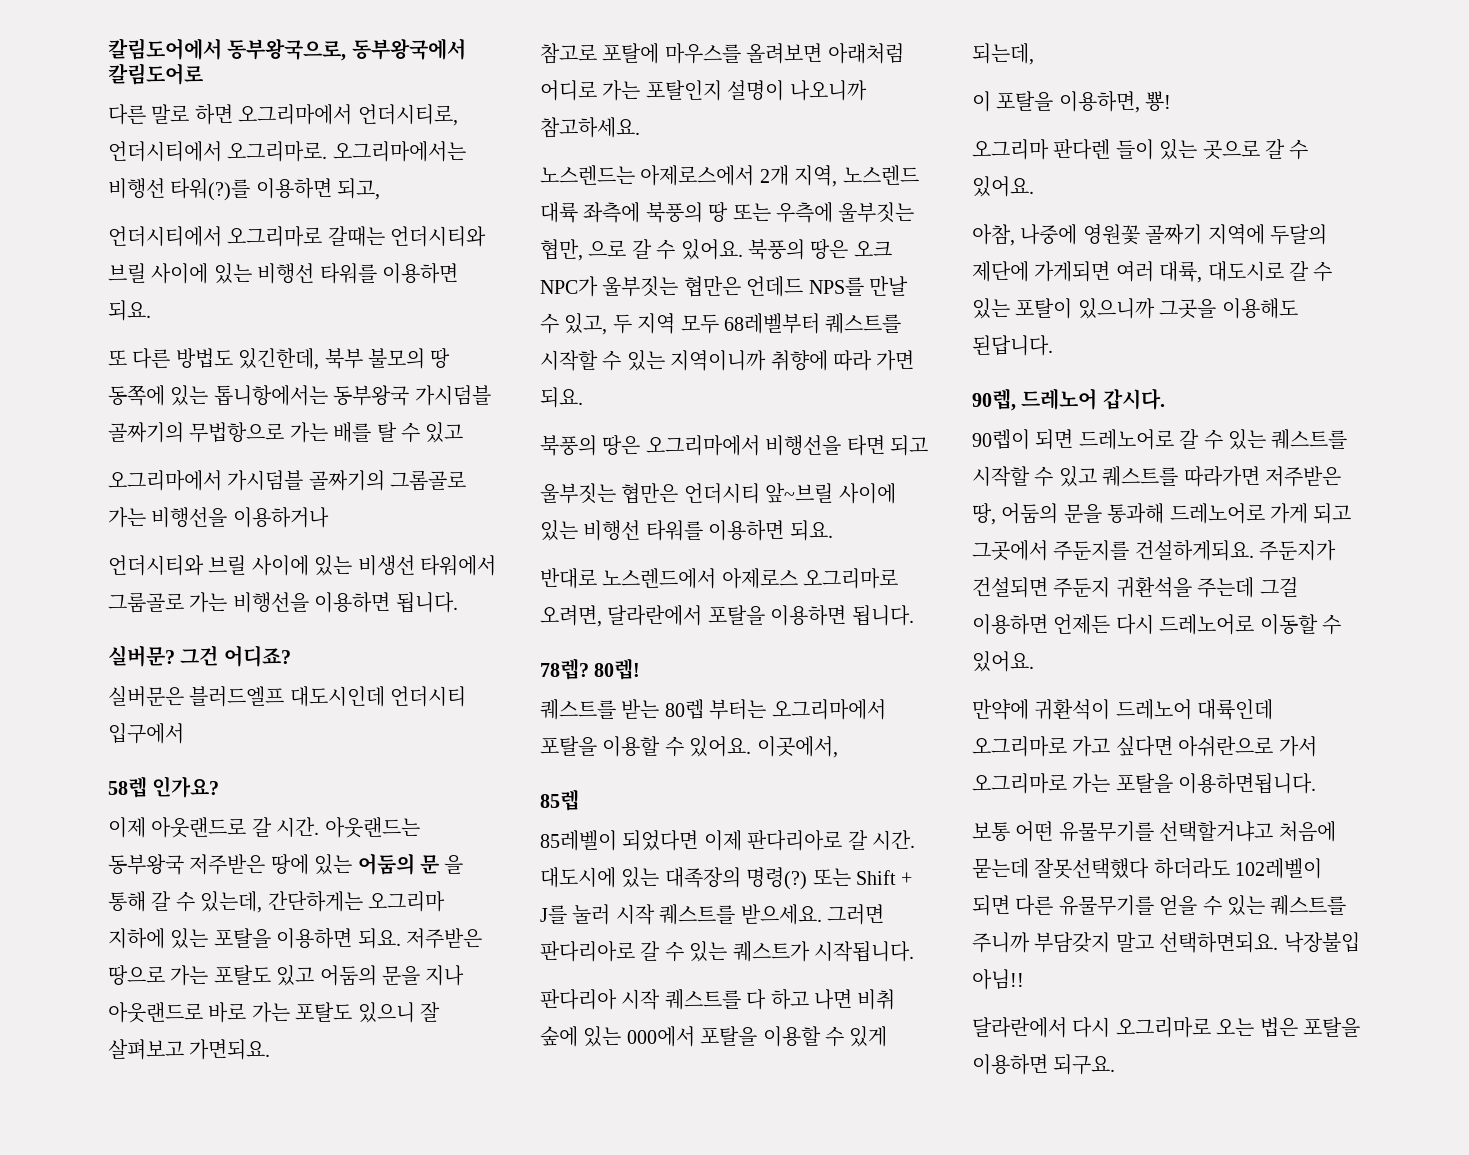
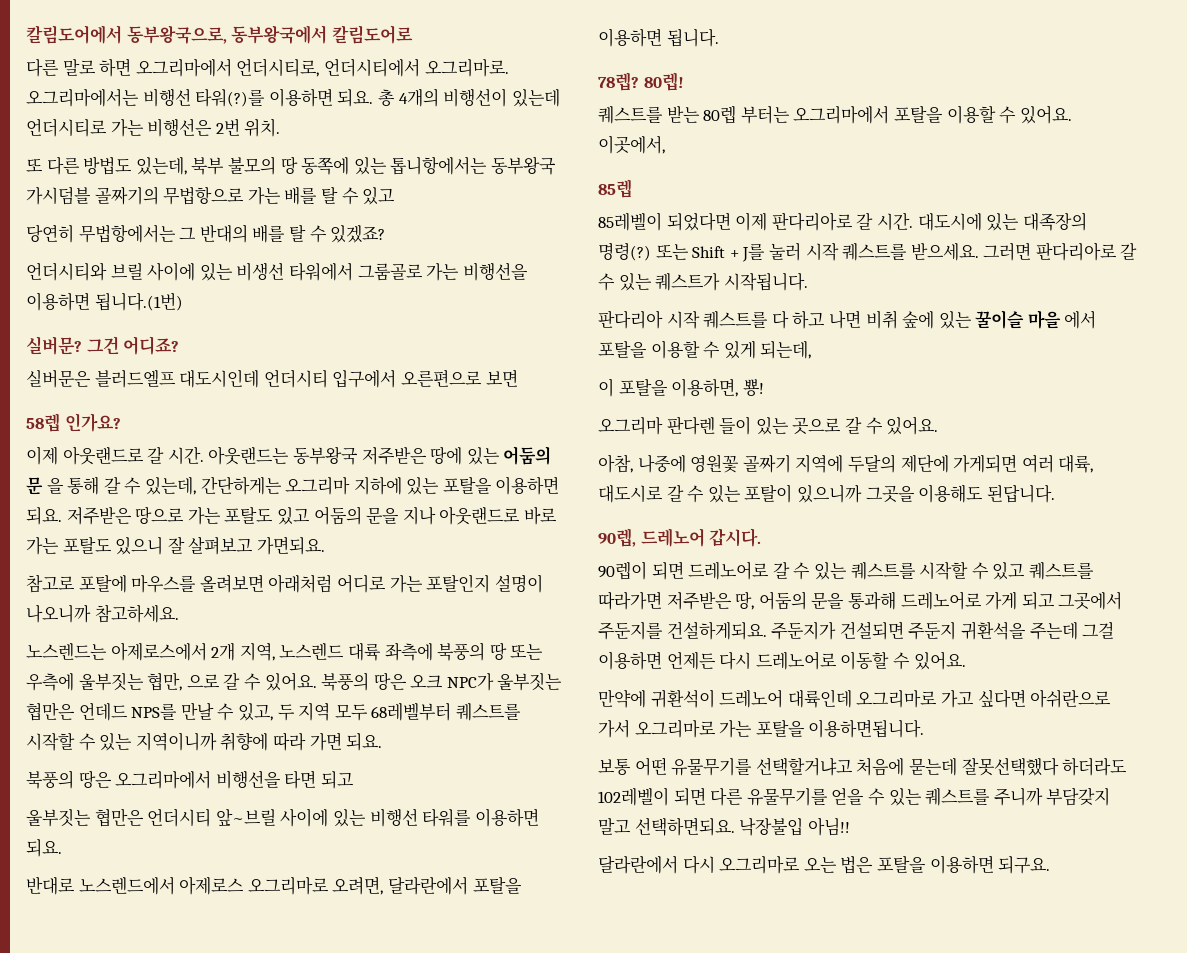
[337,178,381,200] [108,226,487,247] [108,263,458,284] [108,300,151,321] 되고, // 언더시티에서 오그리마로 갈때는 언더시티와 브릴 사이에 있는 비행선 타워를 이용하면 되요. -> [337,88,560,107] [26,118,281,137] 되요. 총 4개의 비행선이 있는데 언더시티로 가는 비행선은 2번 위치.
[238,348,320,370] 있긴한데, -> [135,157,187,175] 있는데,
[108,470,467,491] [108,507,329,528] 오그리마에서 가시덤블 골짜기의 그롬골로 가는 비행선을 이용하거나 -> [26,224,386,243] 당연히 무법항에서는 그 반대의 배를 탈 수 있겠죠?
[395,592,458,613] 됩니다. -> [94,292,183,311] 됩니다.(1번)
(184, 733) none -> [400,369,518,387] 오른편으로 보면
[626,1026,695,1047] 000에서 -> [975,310,1097,329] 꿀이슬 마을 에서

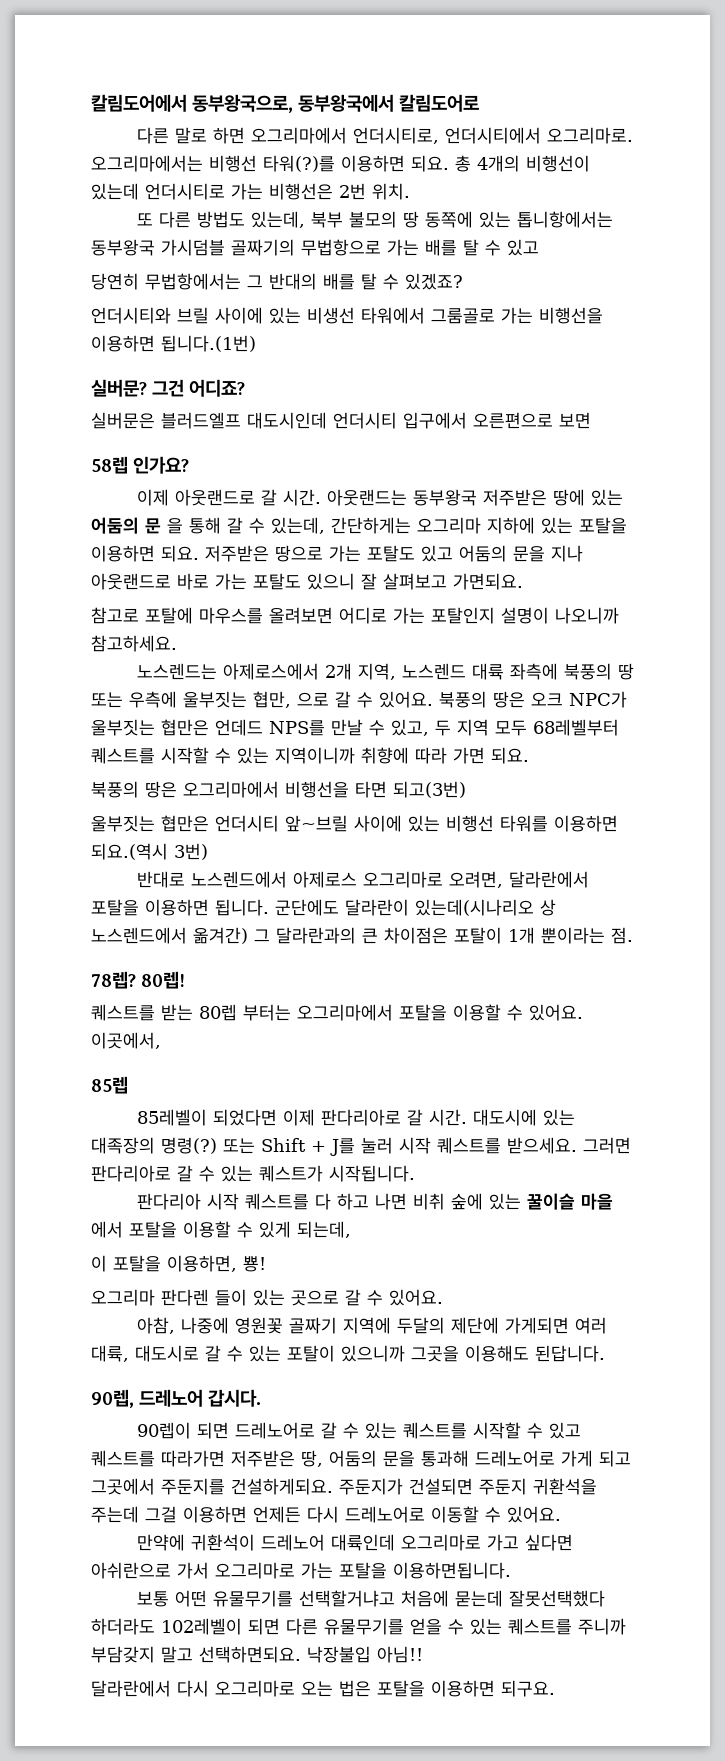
[268,574,333,593] 아래처럼 -> (333, 615) none
[320,771,354,789] 되고 -> [393,781,466,798] 되고(3번)
[26,839,62,857] 되요. -> [91,843,208,860] 되요.(역시 3번)
(719, 38) none -> [275,899,556,916] [91,927,633,944] 군단에도 달라란이 있는데(시나리오 상 노스렌드에서 옮겨간) 그 달라란과의 큰 차이점은 포탈이 1개 뿐이라는 점.

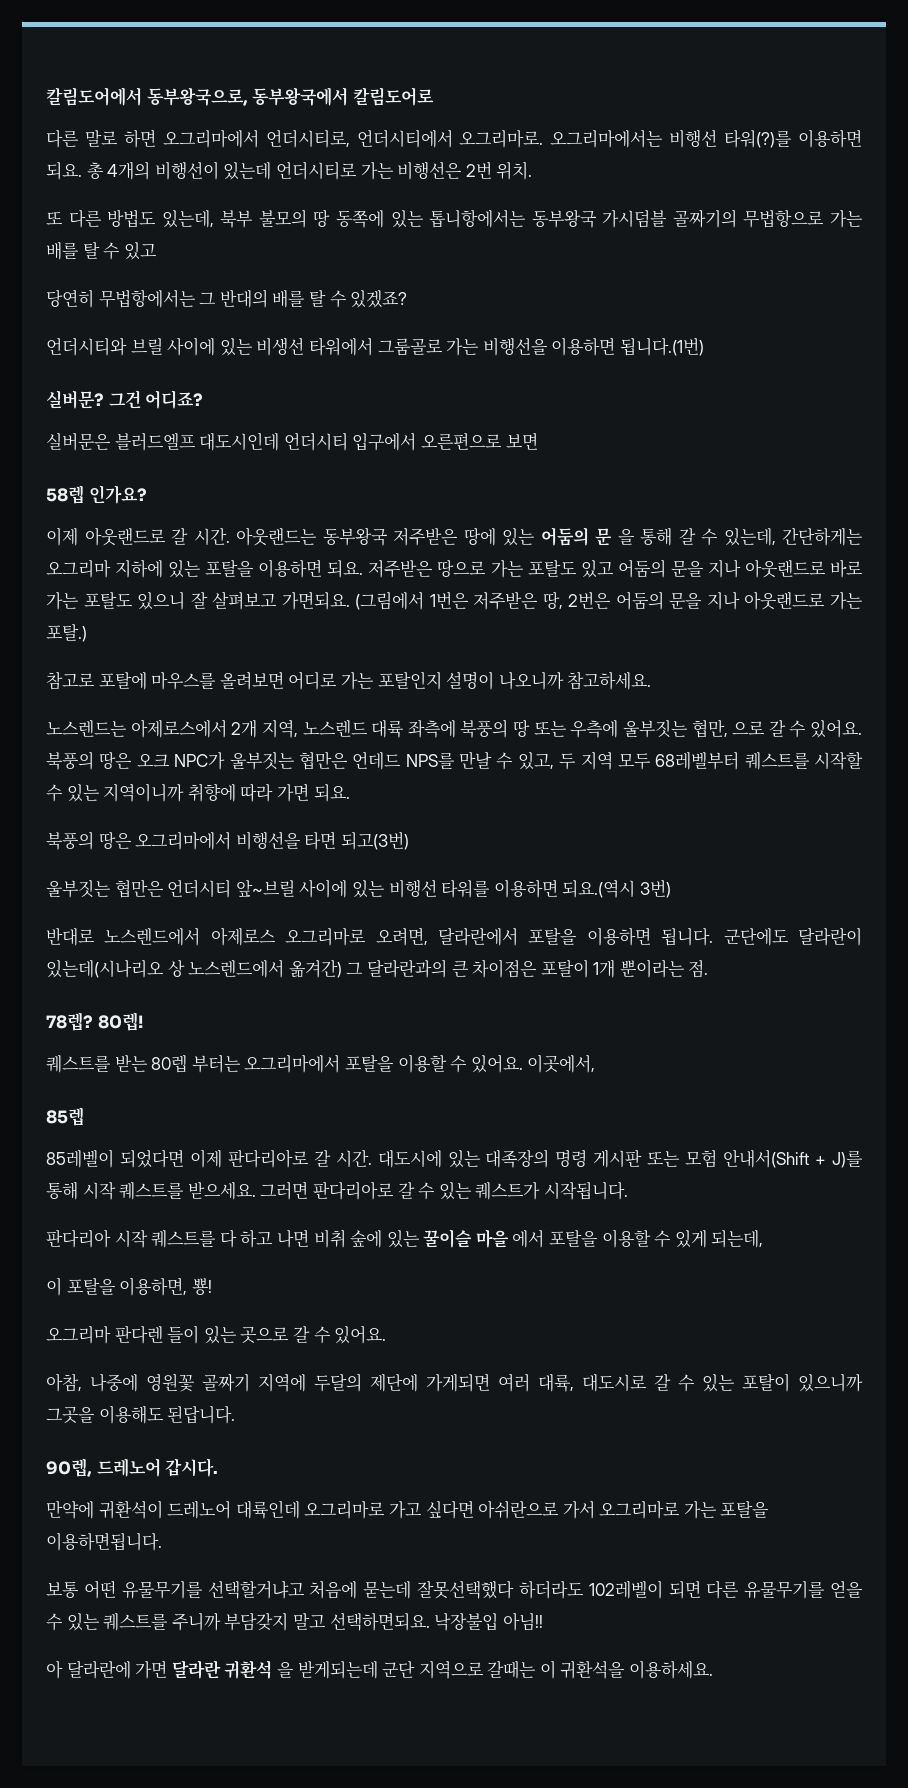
(523, 581) none -> [355,591,863,610] [46,623,87,642] (그림에서 1번은 저주받은 땅, 2번은 어둠의 문을 지나 아웃랜드로 가는 포탈.)
[161,1137,393,1156] 명령(?) 또는 Shift + J를 눌러 -> [555,1149,863,1168] [46,1181,78,1200] 명령 게시판 또는 모험 안내서(Shift + J)를 통해
[136,1422,581,1439] [91,1450,631,1467] [91,1478,597,1495] [91,1506,561,1523] // 90렙이 되면 드레노어로 갈 수 있는 퀘스트를 시작할 수 있고 퀘스트를 따라가면 저주받은 땅, 어둠의 문을 통과해 드레노어로 가게 되고 그곳에서 주둔지를 건설하게되요. 주둔지가 건설되면 주둔지 귀환석을 주는데 그걸 이용하면 언제든 다시 드레노어로 이동할 수 있어요. -> (219, 1467) none
[91,1680,555,1697] 달라란에서 다시 오그리마로 오는 법은 포탈을 이용하면 되구요. -> [46,1660,714,1679] 아 달라란에 가면 달라란 귀환석 을 받게되는데 군단 지역으로 갈때는 이 귀환석을 이용하세요.

